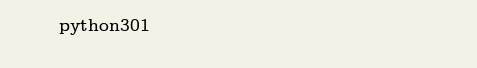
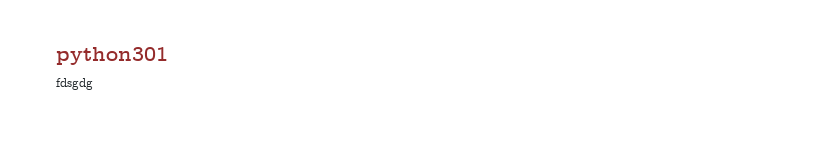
(150, 27) none -> [56,78,93,90] // fdsgdg

